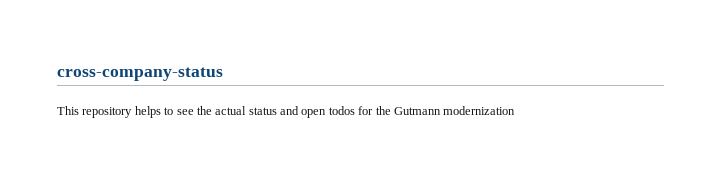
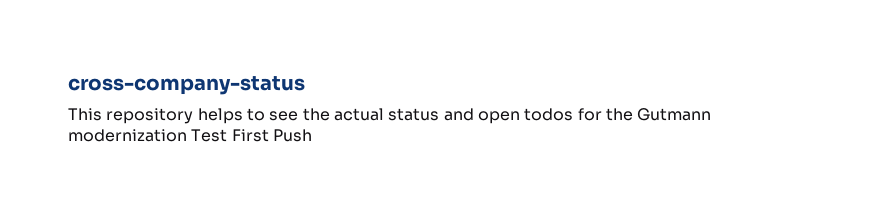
(516, 110) none -> [191,129,312,142] Test First Push

